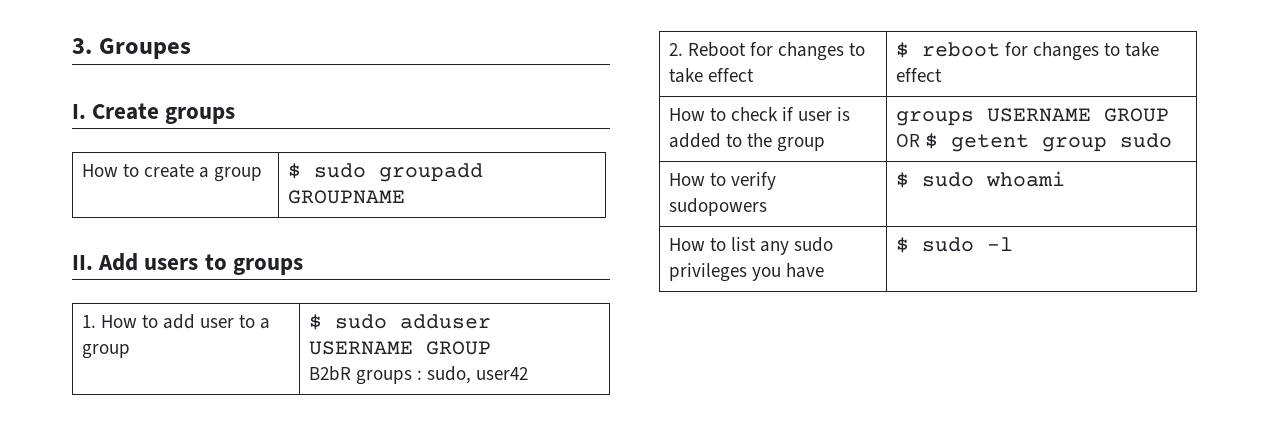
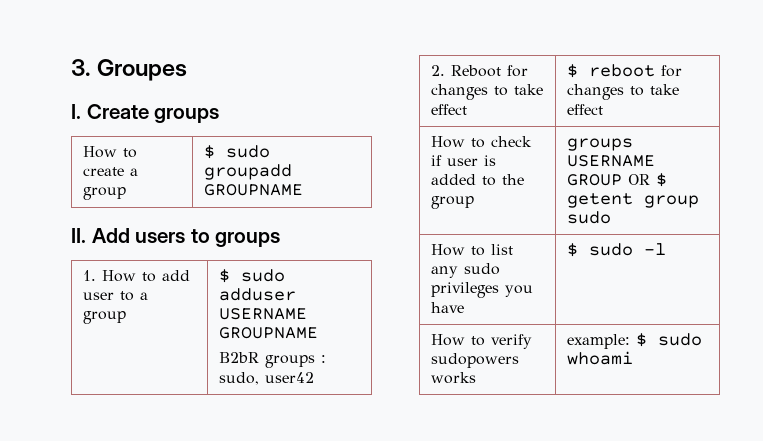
[425,341,491,355] GROUP -> [219,327,319,339] GROUPNAME
[668,172,776,190] [668,198,767,216] [895,171,1065,188] // How to verify sudopowers | $ sudo whoami -> (612, 217) none
(1013, 244) none -> [431,334,533,349] [431,353,520,368] [431,372,477,384] [567,333,703,349] [567,351,634,365] // How to verify sudopowers works | example: $ sudo whoami

